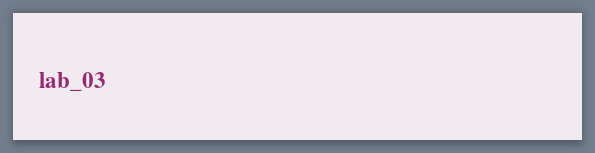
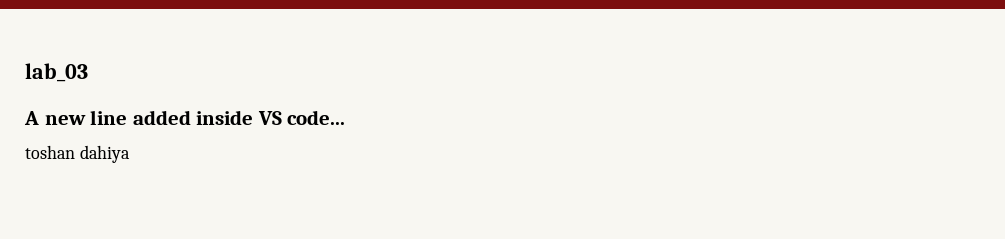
(106, 81) none -> [24,110,346,125] [25,145,130,163] // A new line added inside VS code... // toshan dahiya

